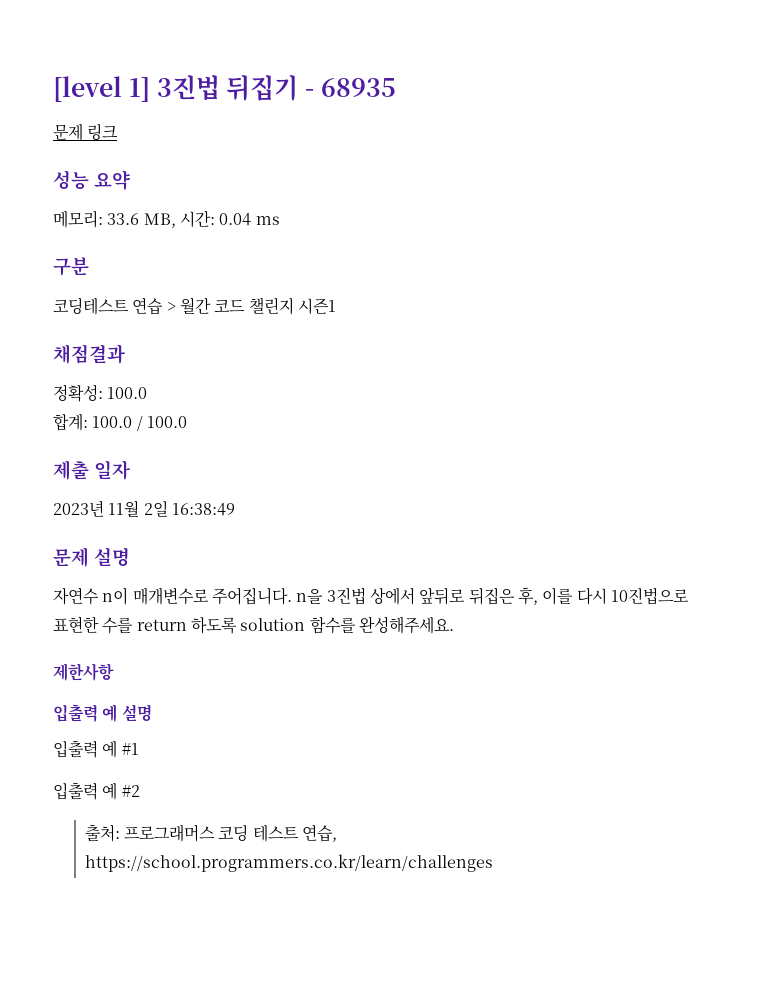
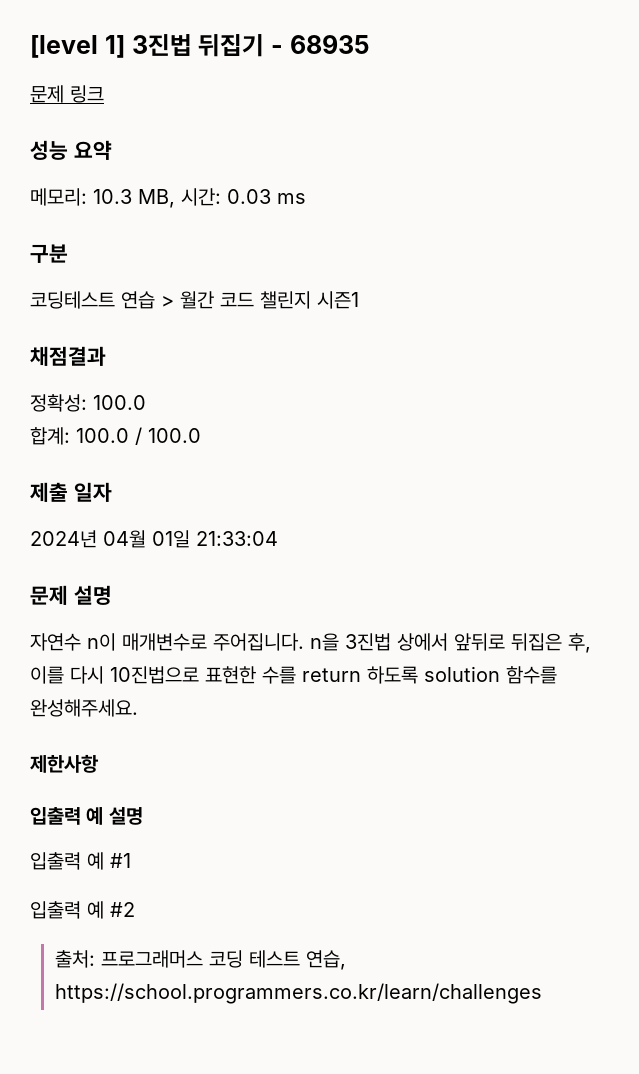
[107,213,140,225] 33.6 -> [93,189,132,204] 10.3
[219,213,252,226] 0.04 -> [227,189,271,204] 0.03
[53,500,235,517] 2023년 11월 2일 16:38:49 -> [30,530,278,548] 2024년 04월 01일 21:33:04

